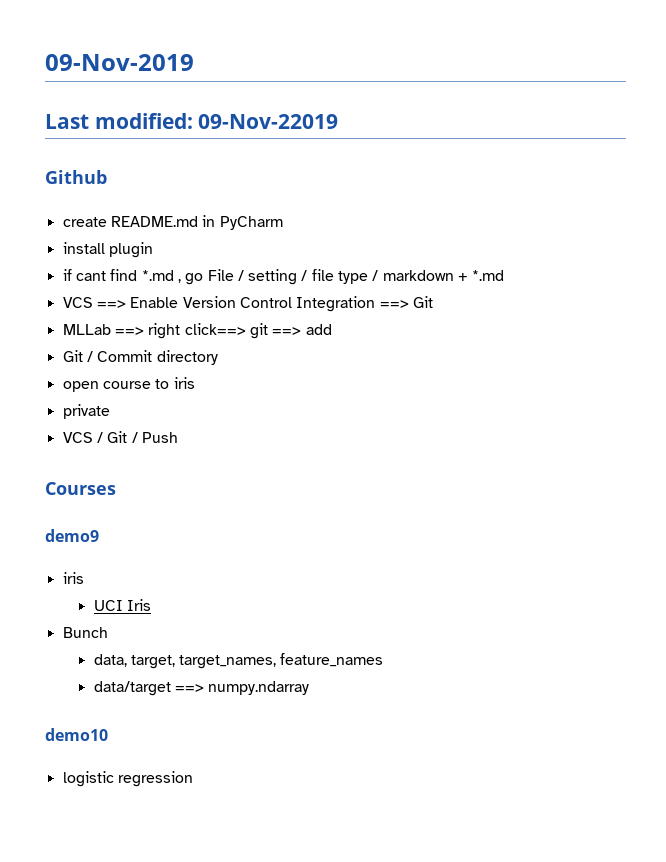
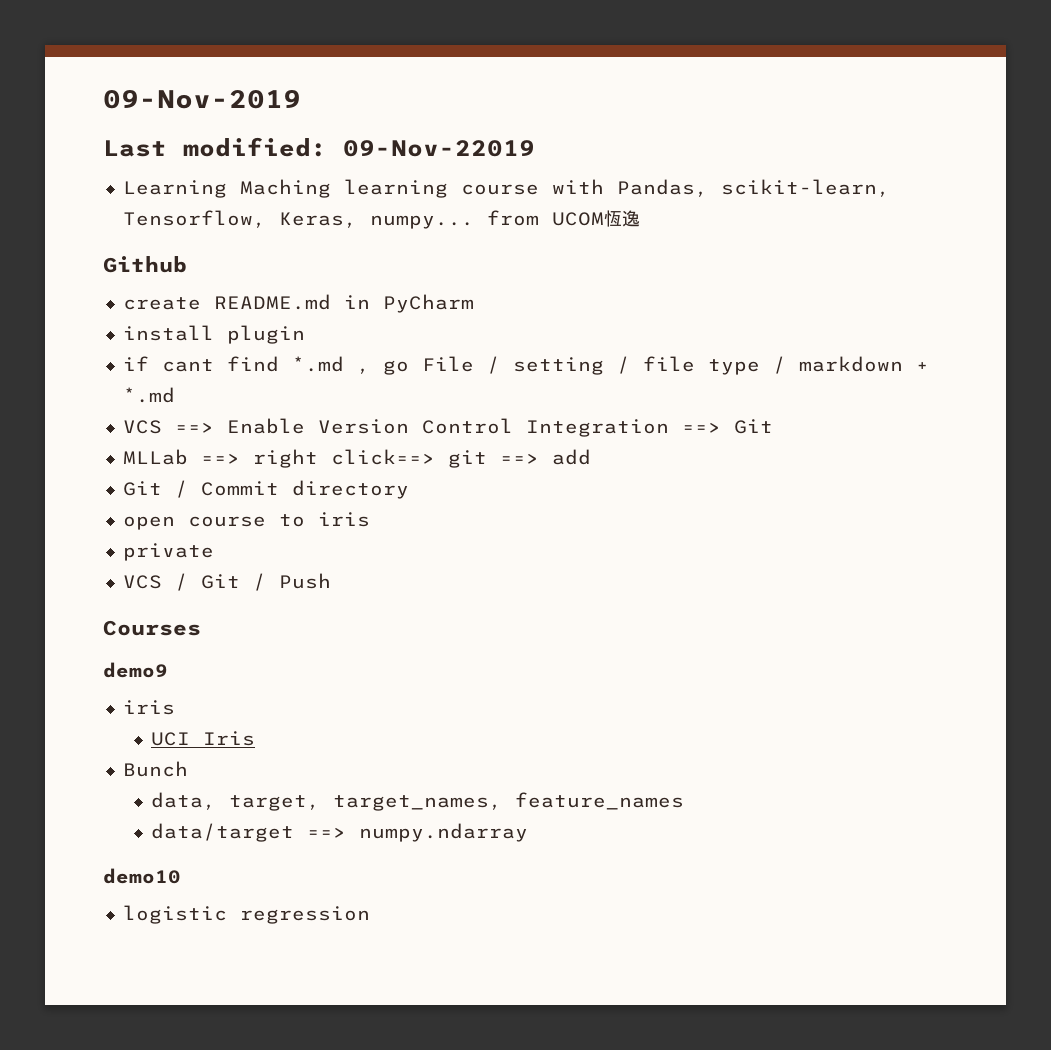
(339, 121) none -> [122,179,890,198] [122,210,640,229] // Learning Maching learning course with Pandas, scikit-learn, Tensorflow, Keras, numpy... from UCOM恆逸

